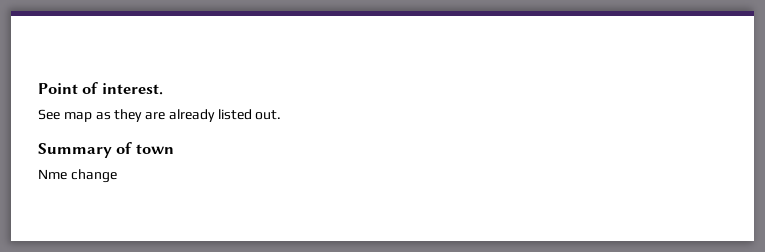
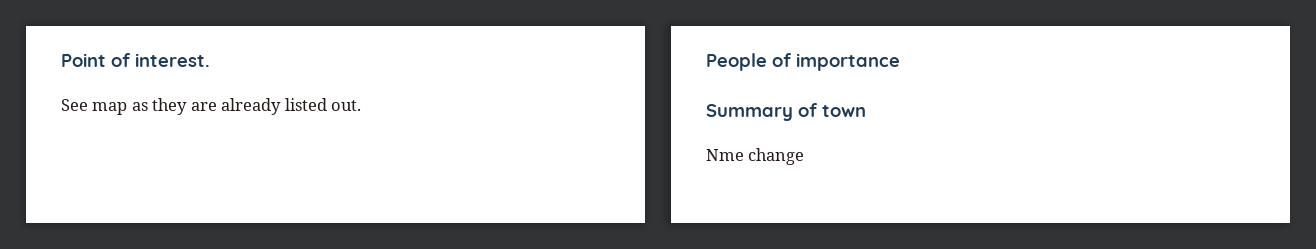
(282, 115) none -> [706,53,900,71] // People of importance

